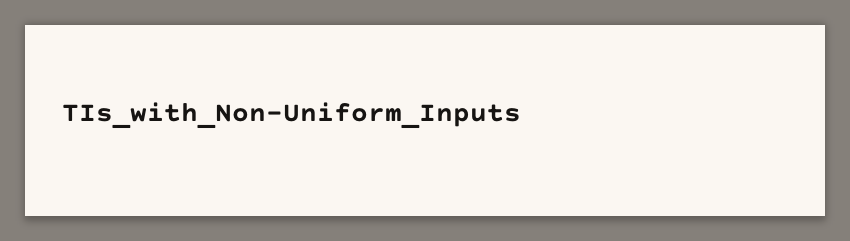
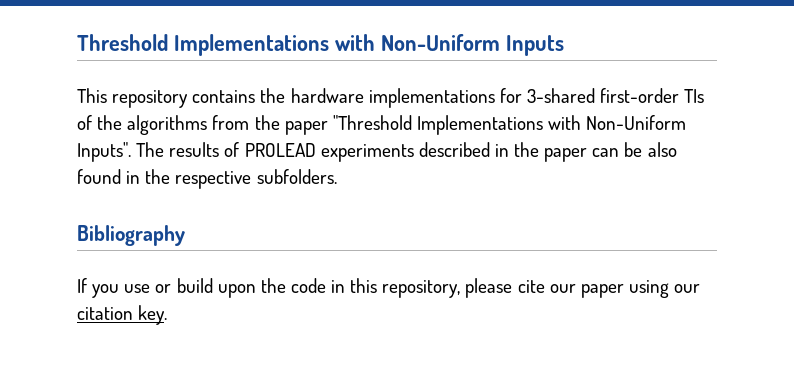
[62,102,521,129] TIs_with_Non-Uniform_Inputs -> [77,34,564,56] [77,88,705,108] [77,115,687,135] [77,142,677,162] [77,169,337,189] [77,225,185,246] [77,278,701,298] [77,305,168,325] Threshold Implementations with Non-Uniform Inputs // This repository contains the hardware implementations for 3-shared first-order TIs of the algorithms from the paper "Threshold Implementations with Non-Uniform Inputs". The results of PROLEAD experiments described in the paper can be also found in the respective subfolders. // Bibliography // If you use or build upon the code in this repository, please cite our paper using our citation key.

